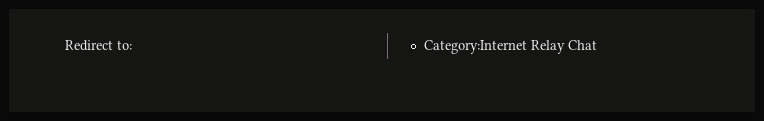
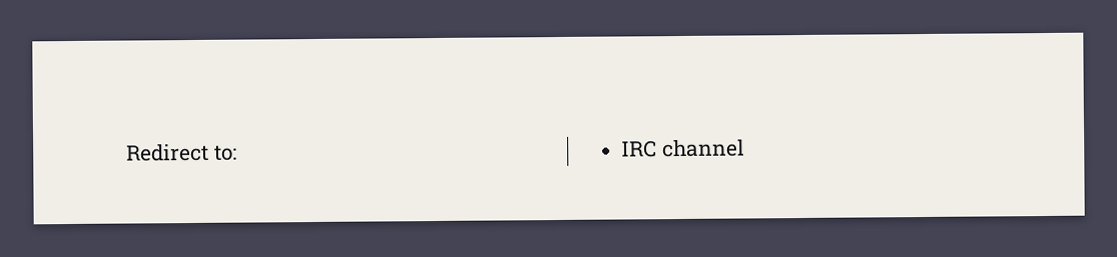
[423,40,597,54] Category:Internet Relay Chat -> [621,139,745,158] IRC channel

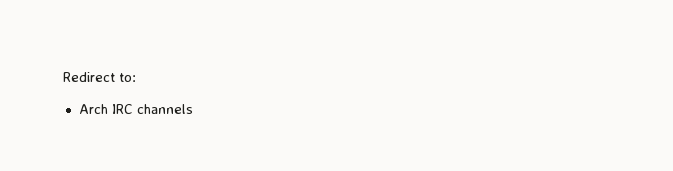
[621,139,745,158] IRC channel -> [78,104,193,114] Arch IRC channels

